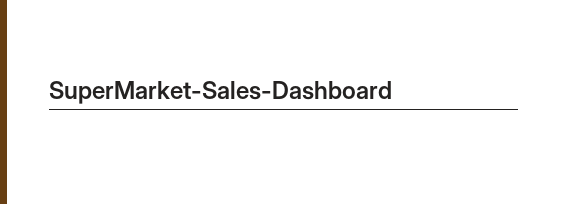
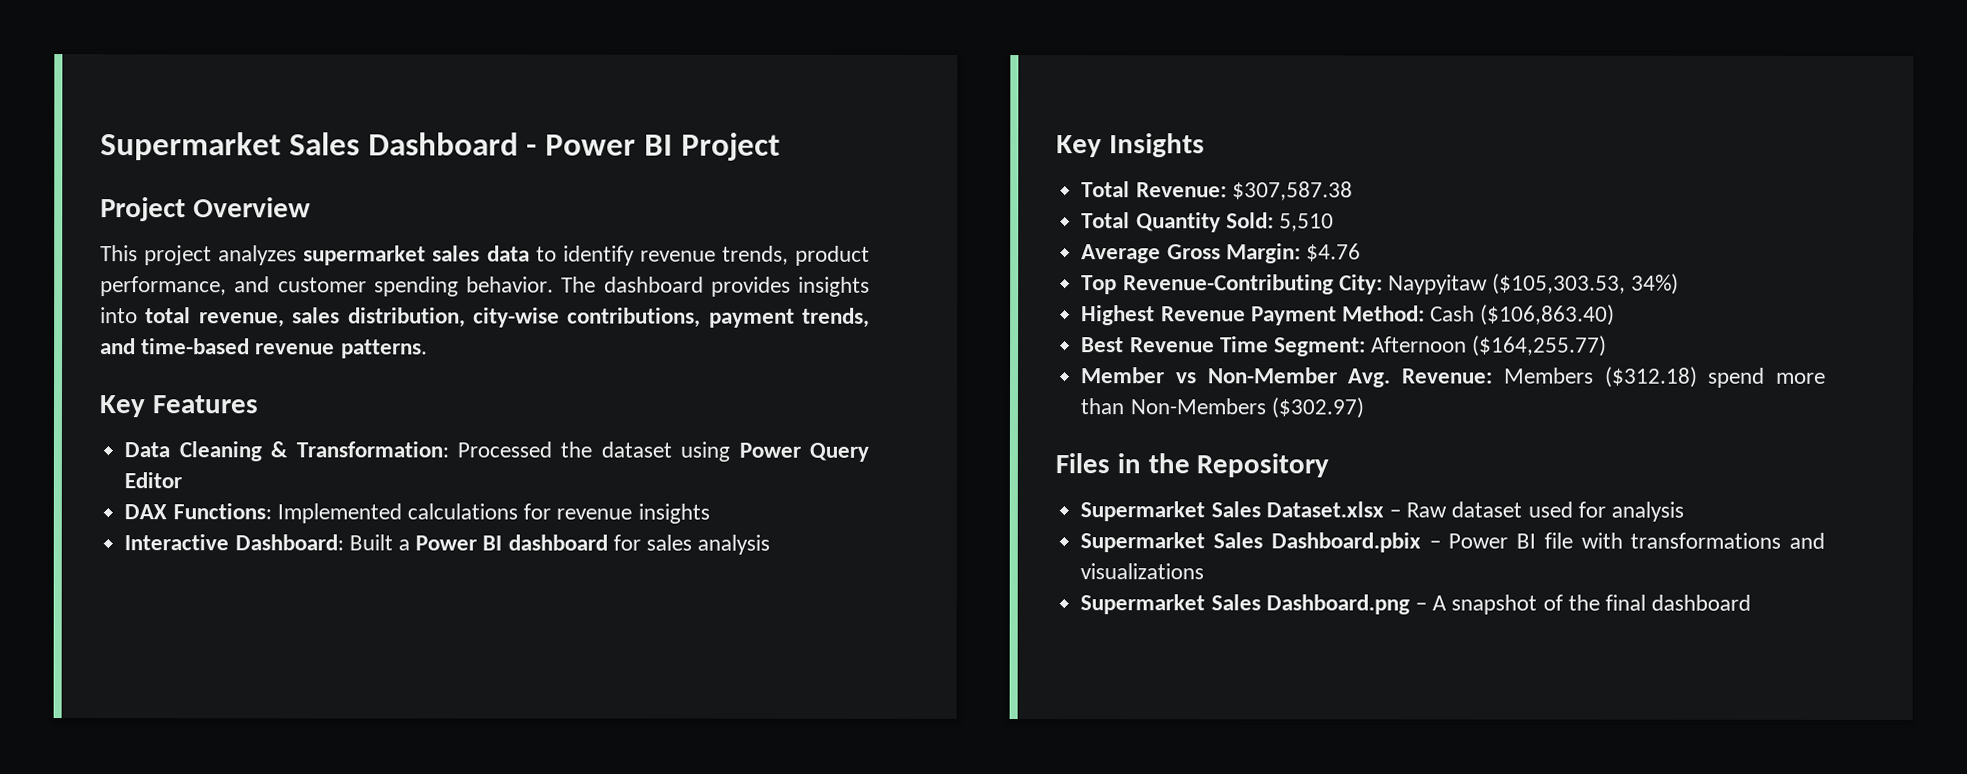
[49,81,392,104] SuperMarket-Sales-Dashboard -> [100,132,780,161] [100,197,311,222] [100,245,871,266] [100,276,870,297] [100,307,870,328] [100,338,428,359] [99,395,258,418] [124,441,870,462] [124,472,183,489] [124,503,710,524] [124,534,771,555] [1056,133,1205,158] [1081,181,1353,201] [1081,212,1334,233] [1081,243,1361,264] [1081,273,1680,295] [1081,304,1616,326] [1081,335,1608,357] [1081,366,1826,388] [1080,397,1364,419] [1055,453,1330,478] [1080,501,1684,522] [1080,532,1825,553] [1080,563,1205,580] [1080,594,1752,615] Supermarket Sales Dashboard - Power BI Project // Project Overview // This project analyzes supermarket sales data to identify revenue trends, product performance, and customer spending behavior. The dashboard provides insights into total revenue, sales distribution, city-wise contributions, payment trends, and time-based revenue patterns. // Key Features // Data Cleaning & Transformation: Processed the dataset using Power Query Editor // DAX Functions: Implemented calculations for revenue insights // Interactive Dashboard: Built a Power BI dashboard for sales analysis // Key Insights // Total Revenue: $307,587.38 // Total Quantity Sold: 5,510 // Average Gross Margin: $4.76 // Top Revenue-Contributing City: Naypyitaw ($105,303.53, 34%) // Highest Revenue Payment Method: Cash ($106,863.40) // Best Revenue Time Segment: Afternoon ($164,255.77) // Member vs Non-Member Avg. Revenue: Members ($312.18) spend more than Non-Members ($302.97) // Files in the Repository // Supermarket Sales Dataset.xlsx – Raw dataset used for analysis // Supermarket Sales Dashboard.pbix – Power BI file with transformations and visualizations // Supermarket Sales Dashboard.png – A snapshot of the final dashboard

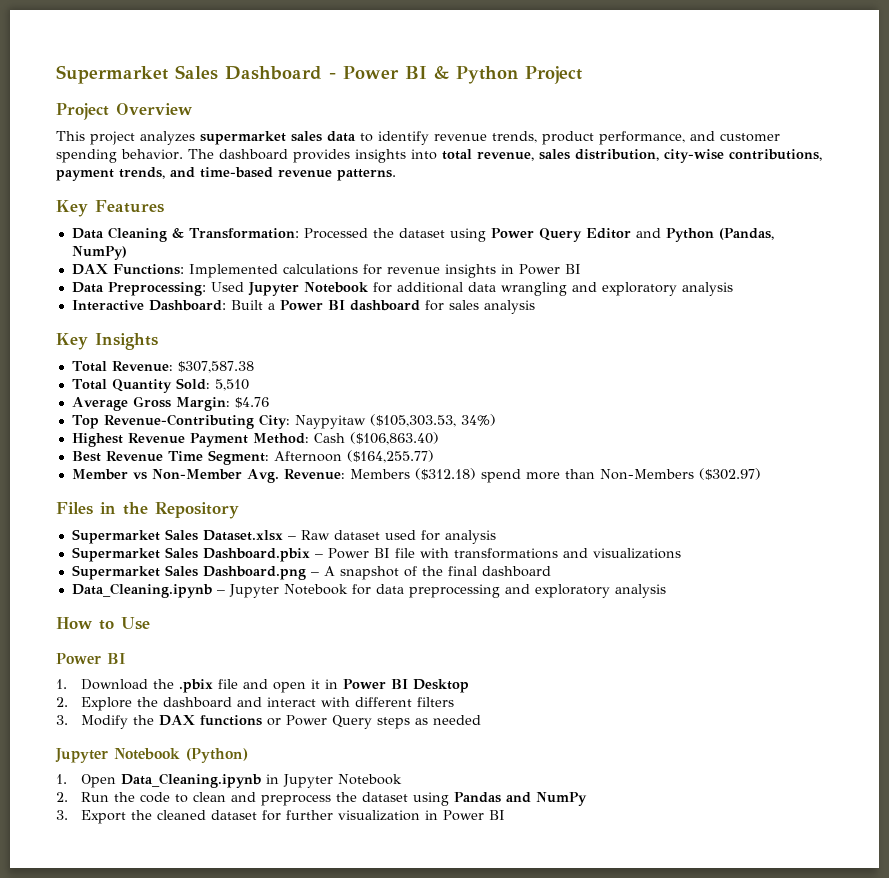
(673, 145) none -> [434,66,518,84] & Python
(183, 480) none -> [635,228,774,242] [71,246,127,260] and Python (Pandas, NumPy)
(710, 513) none -> [500,264,581,275] [71,282,733,296] in Power BI // Data Preprocessing: Used Jupyter Notebook for additional data wrangling and exploratory analysis
(1752, 602) none -> [71,583,666,598] [56,617,150,630] [56,653,125,664] [56,679,470,693] [56,697,455,711] [56,715,482,729] [55,748,248,763] [56,773,403,788] [56,792,588,806] [56,810,506,824] // Data_Cleaning.ipynb – Jupyter Notebook for data preprocessing and exploratory analysis // How to Use // Power BI // 1. Download the .pbix file and open it in Power BI Desktop // 2. Explore the dashboard and interact with different filters // 3. Modify the DAX functions or Power Query steps as needed // Jupyter Notebook (Python) // 1. Open Data_Cleaning.ipynb in Jupyter Notebook // 2. Run the code to clean and preprocess the dataset using Pandas and NumPy // 3. Export the cleaned dataset for further visualization in Power BI

